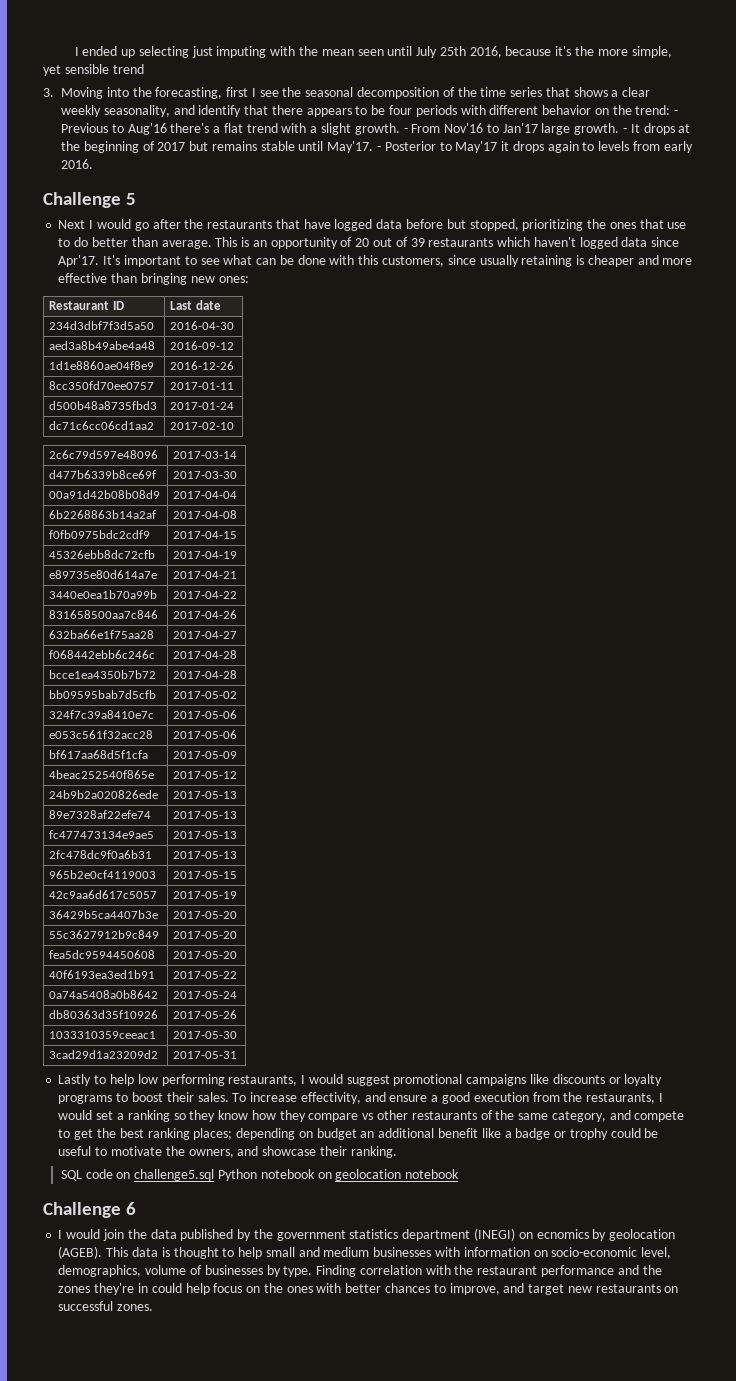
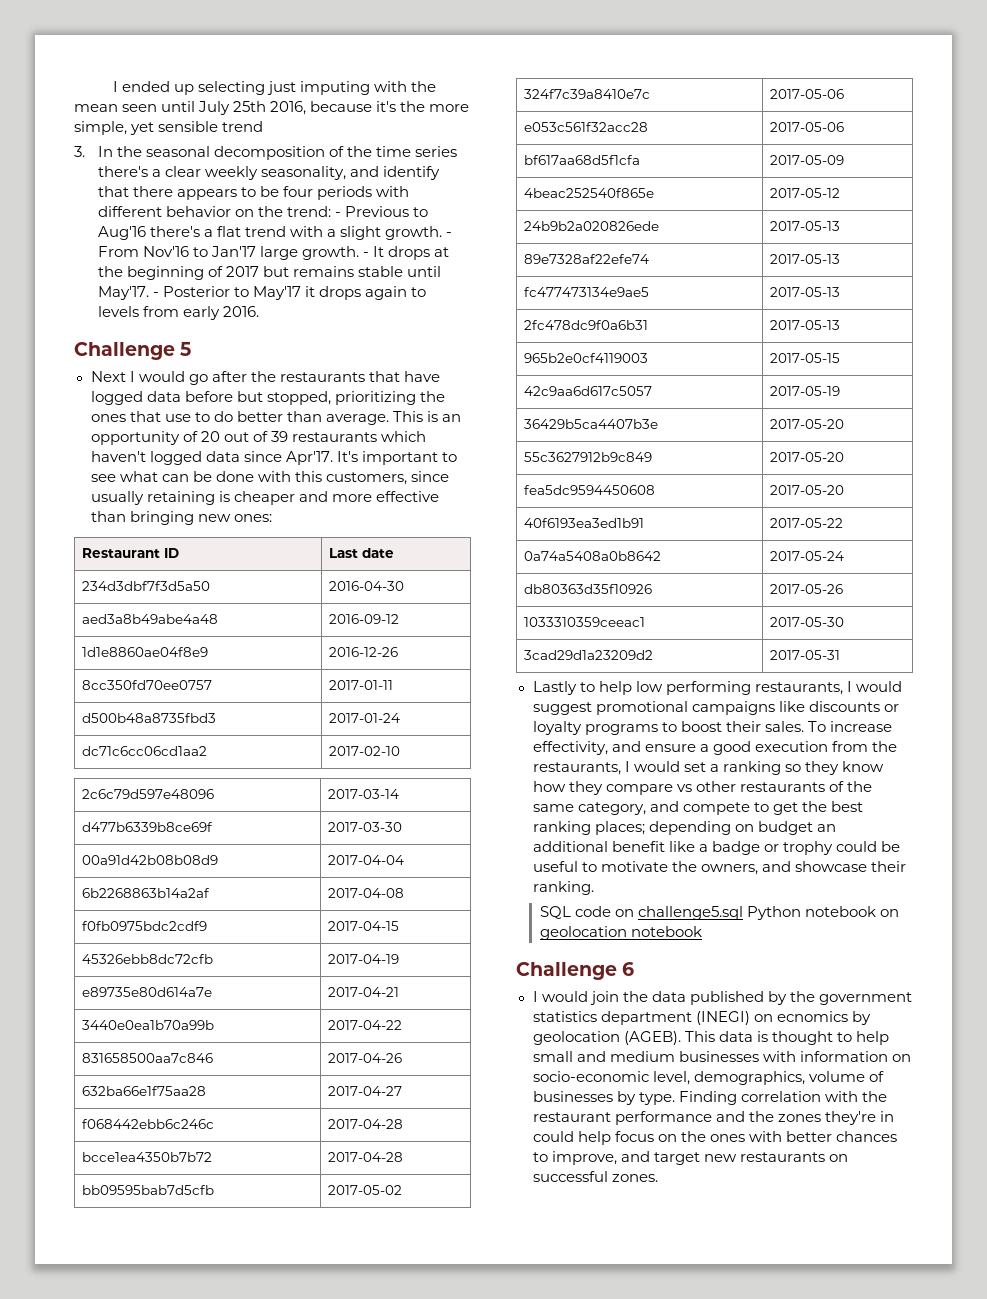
[61,87,279,99] Moving into the forecasting, first I see -> [97,146,113,157] In
[545,87,608,97] that shows -> [97,166,148,177] there's

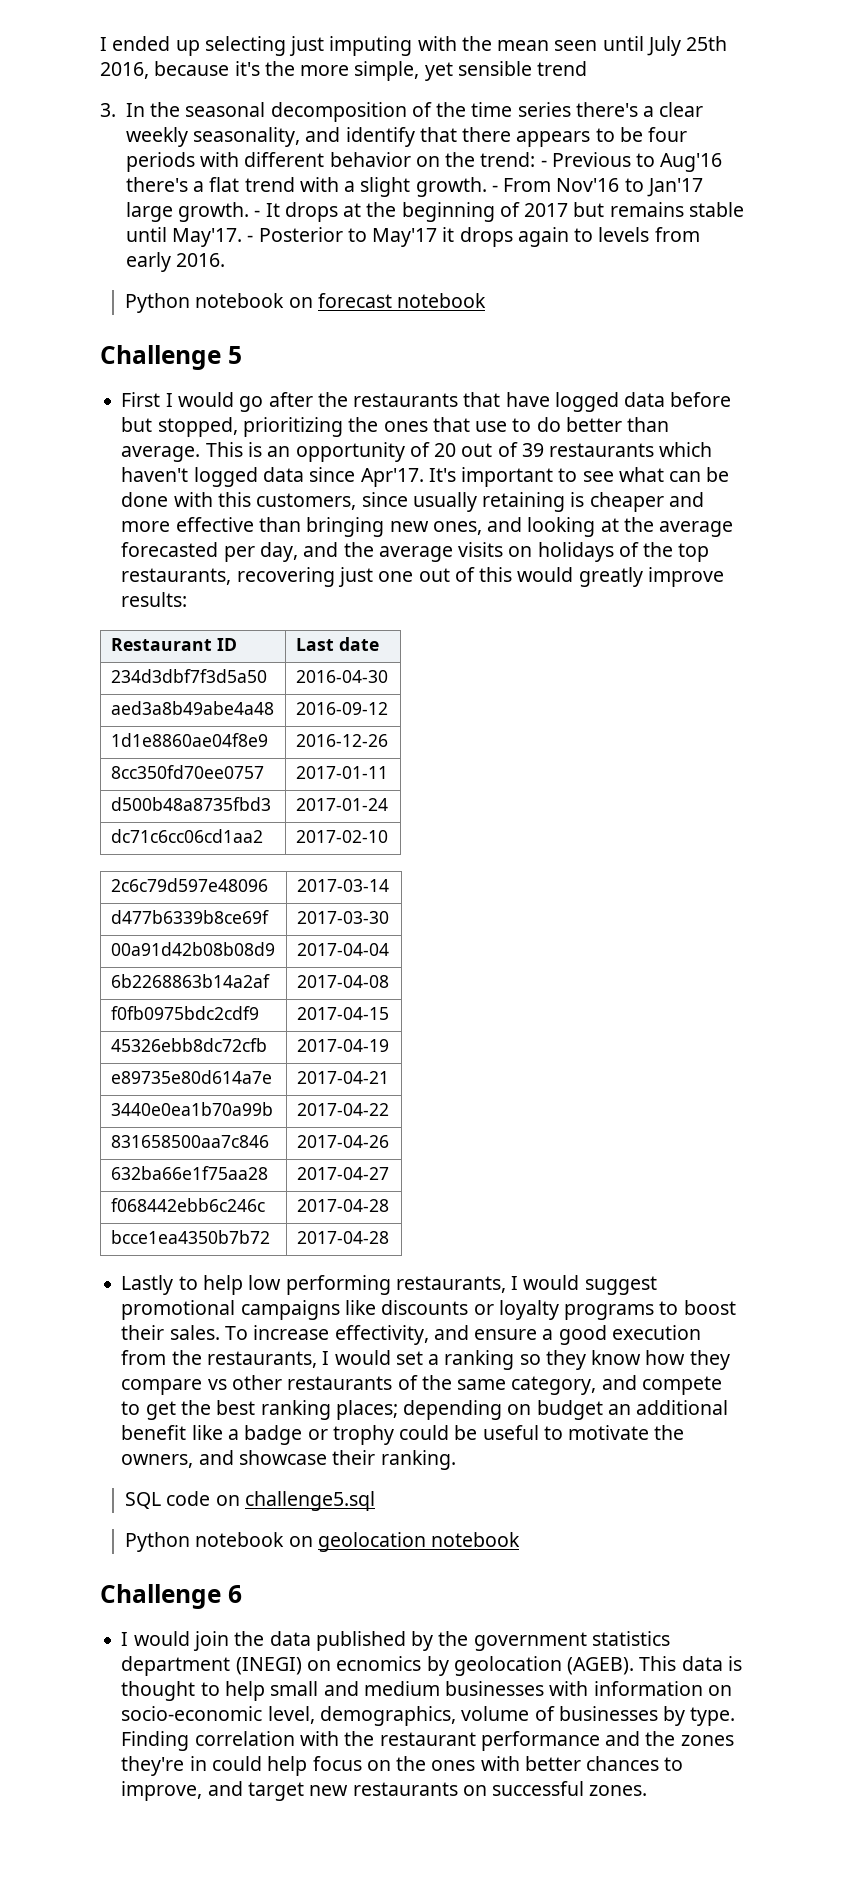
(260, 311) none -> [125,293,487,313] // Python notebook on forecast notebook
[90,371,126,382] Next -> [121,392,161,407] First
[233,514,272,522] ones: -> [432,517,734,537] [121,542,710,562] [121,567,724,587] [121,592,188,607] ones, and looking at the average forecasted per day, and the average visits on holidays of the top restaurants, recovering just one out of this would greatly improve results:
[82,1185,215,1195] [328,1185,403,1195] [524,89,651,99] [770,89,845,99] [524,122,649,132] [770,122,845,132] [524,155,641,165] [770,155,845,165] [524,188,655,198] [770,188,841,198] [524,221,660,231] [770,221,841,231] [524,254,650,264] [770,254,841,264] [524,287,650,297] [770,287,841,297] [524,320,649,330] [770,320,841,330] [524,353,649,363] [770,353,841,363] [524,386,653,396] [770,386,841,396] [524,419,659,429] [770,419,845,429] [524,452,653,462] [770,452,845,462] [524,485,656,495] [770,485,845,495] [524,518,645,528] [770,518,844,528] [524,551,662,561] [770,551,845,561] [524,584,653,594] [770,584,844,594] [524,617,646,627] [770,617,845,627] [524,650,654,660] [770,650,841,660] // bb09595bab7d5cfb | 2017-05-02 // 324f7c39a8410e7c | 2017-05-06 // e053c561f32acc28 | 2017-05-06 // bf617aa68d5f1cfa | 2017-05-09 // 4beac252540f865e | 2017-05-12 // 24b9b2a020826ede | 2017-05-13 // 89e7328af22efe74 | 2017-05-13 // fc477473134e9ae5 | 2017-05-13 // 2fc478dc9f0a6b31 | 2017-05-13 // 965b2e0cf4119003 | 2017-05-15 // 42c9aa6d617c5057 | 2017-05-19 // 36429b5ca4407b3e | 2017-05-20 // 55c3627912b9c849 | 2017-05-20 // fea5dc9594450608 | 2017-05-20 // 40f6193ea3ed1b91 | 2017-05-22 // 0a74a5408a0b8642 | 2017-05-24 // db80363d35f10926 | 2017-05-26 // 1033310359ceeac1 | 2017-05-30 // 3cad29d1a23209d2 | 2017-05-31 -> (389, 1237) none
(744, 913) none -> (376, 1501) //

